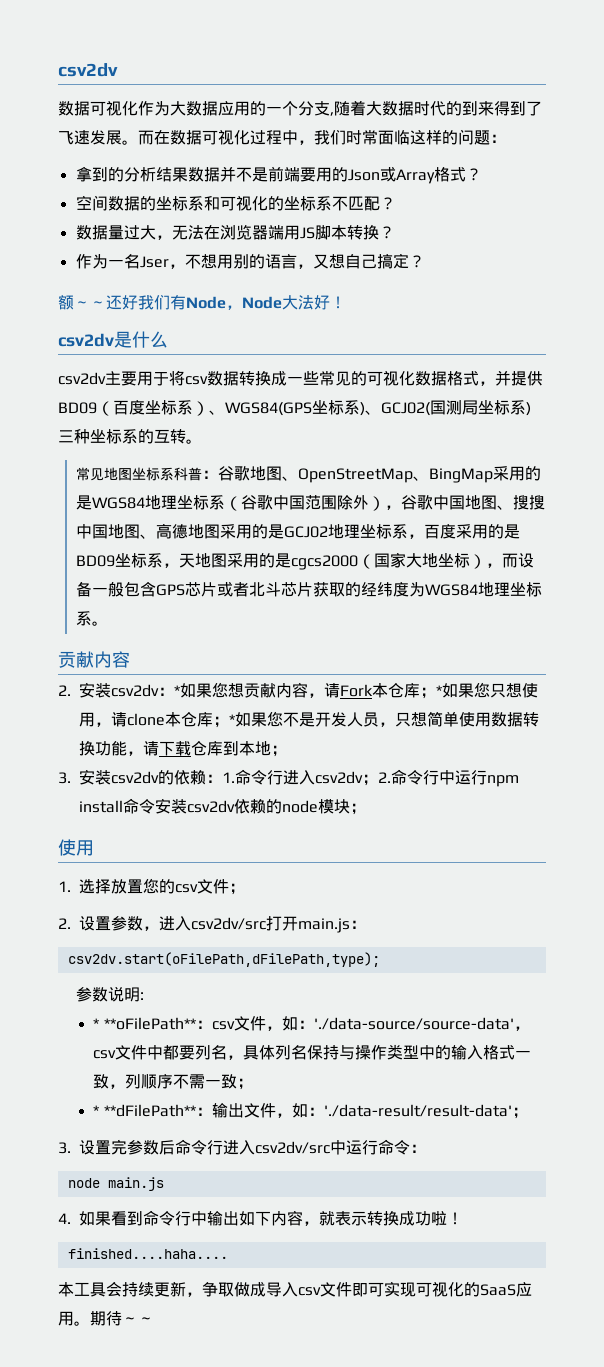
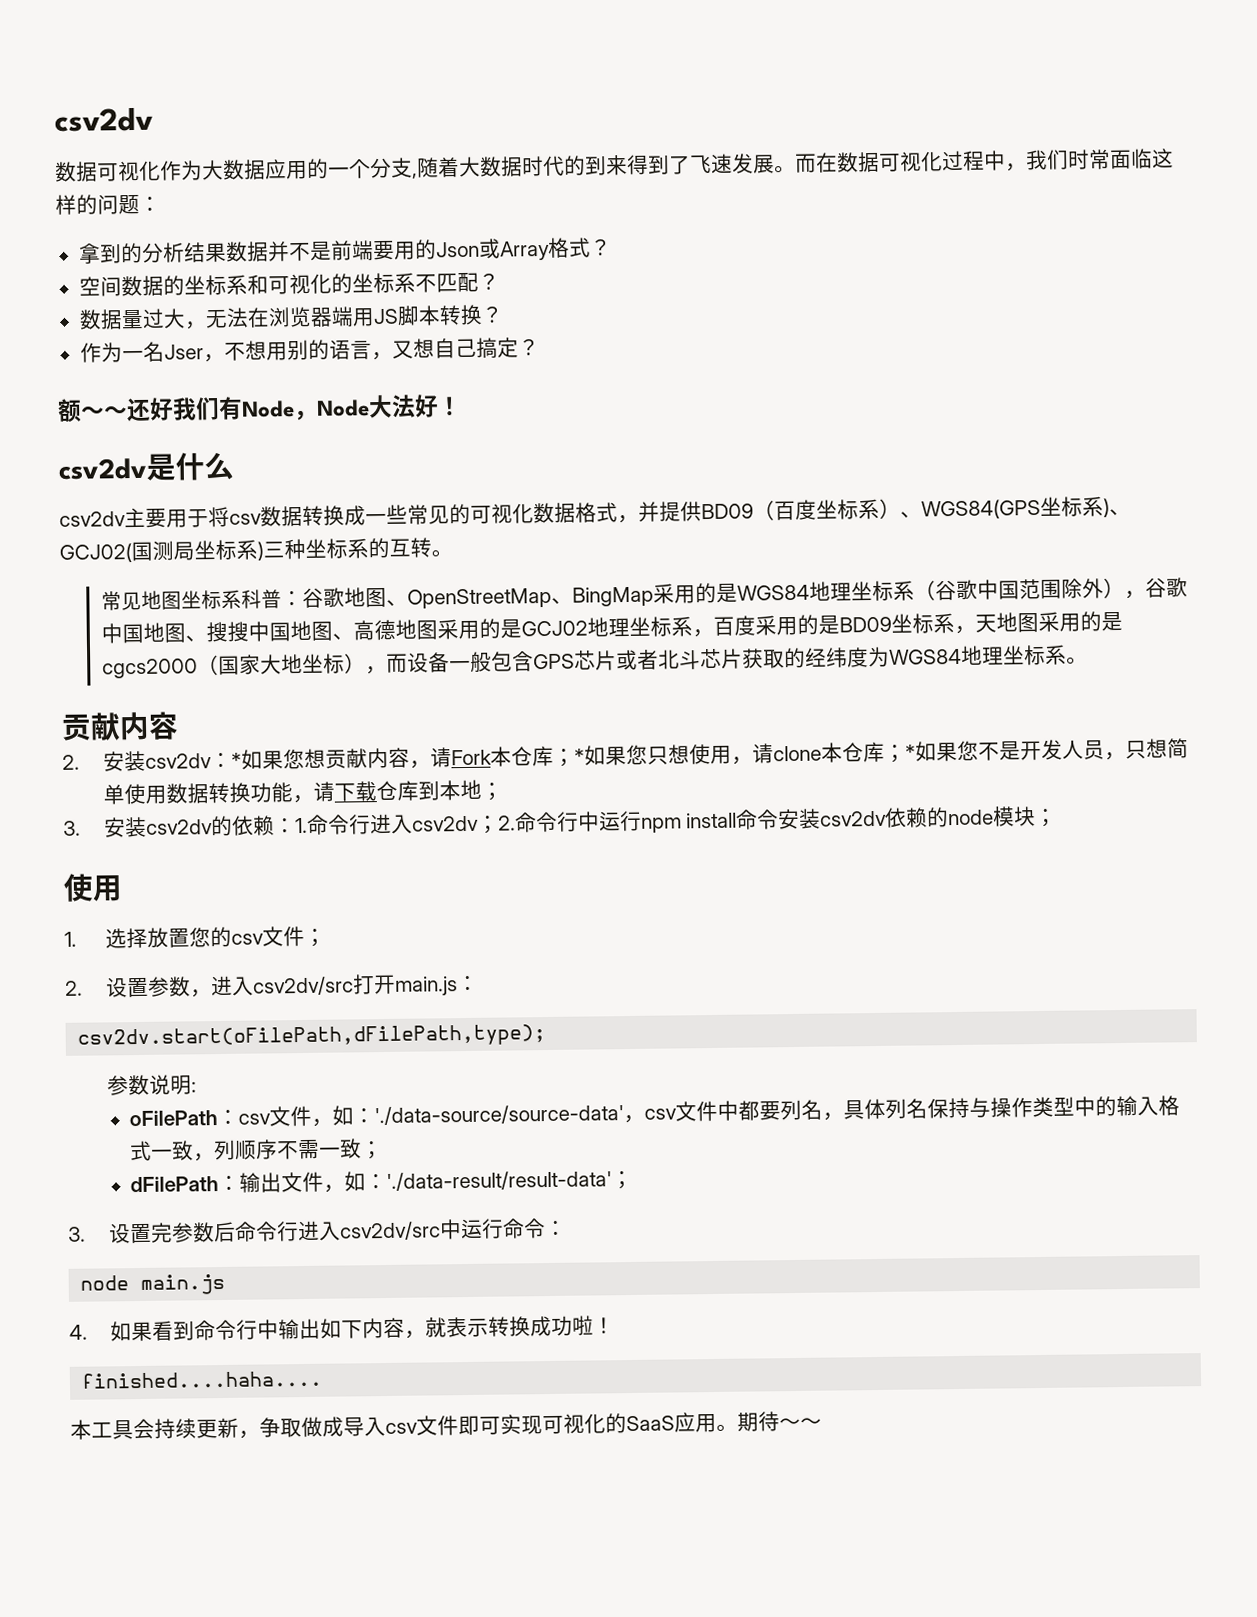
[93,1017,196,1030] * **oFilePath** -> [129,1110,219,1127] oFilePath
[93,1104,196,1117] * **dFilePath** -> [130,1176,220,1193] dFilePath

